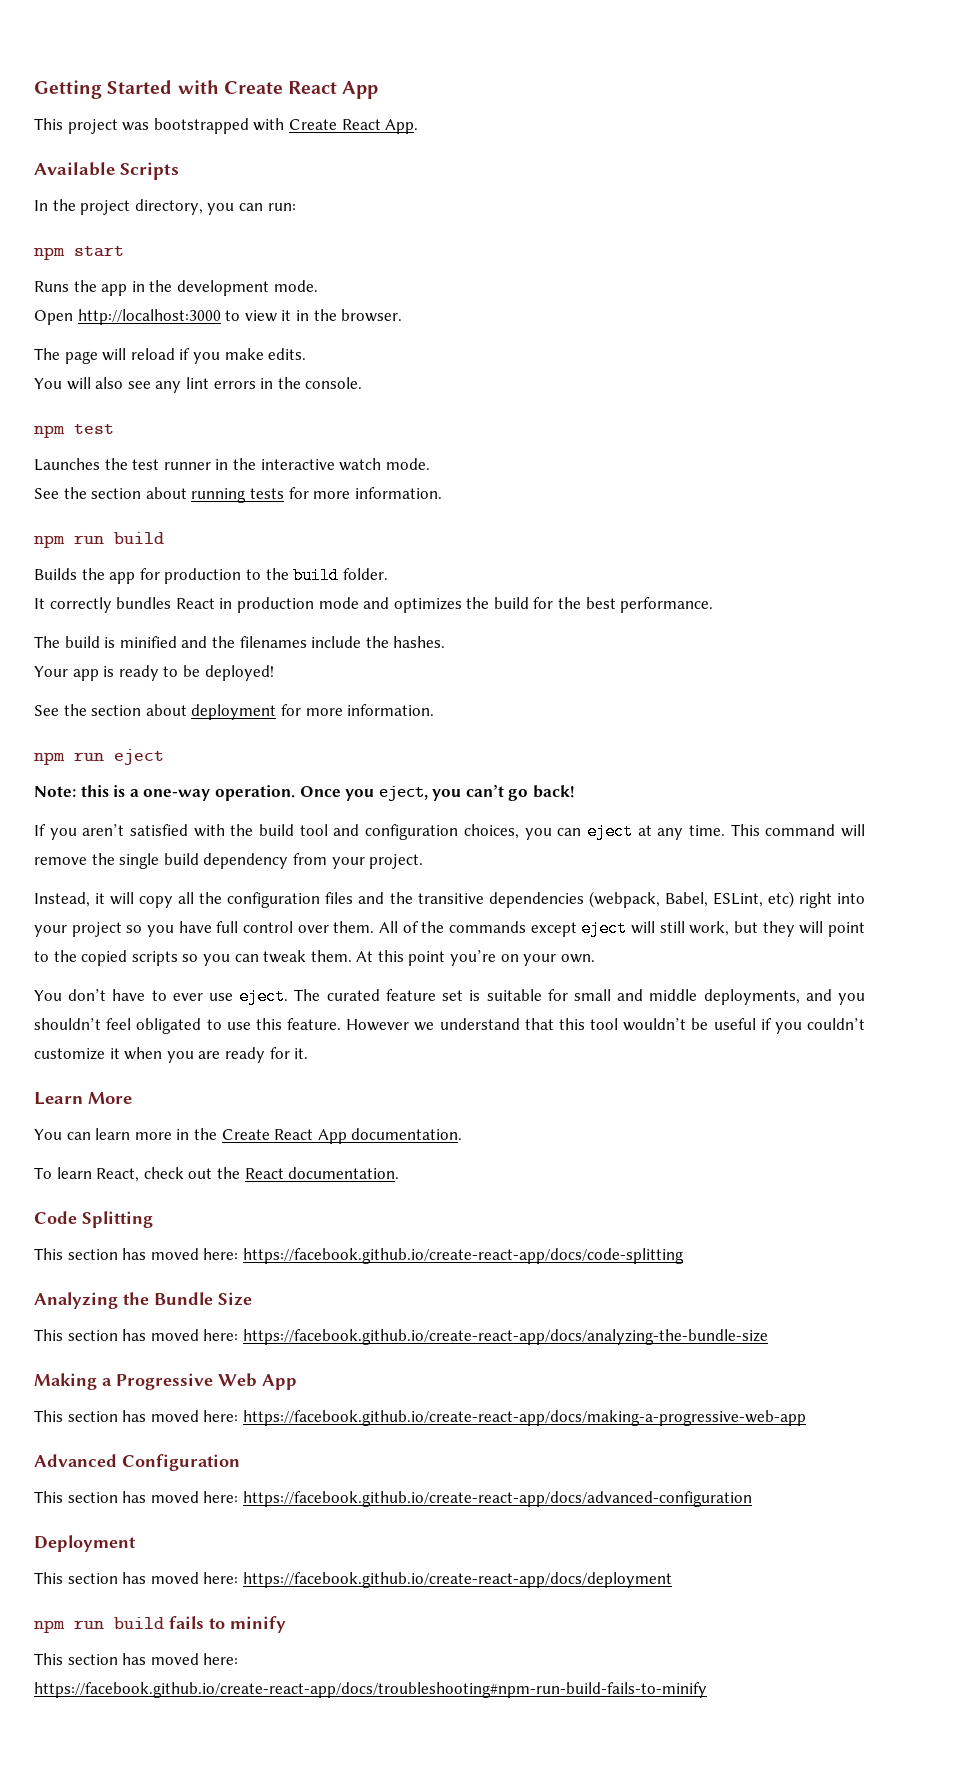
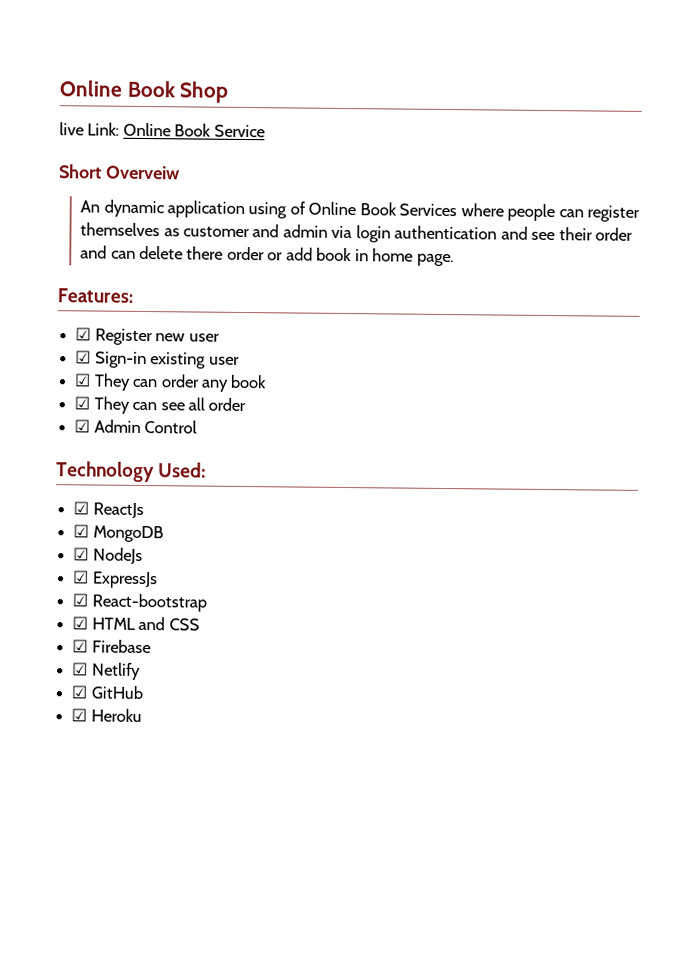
[34,80,379,99] [34,118,419,134] [34,162,179,180] [34,199,296,215] [34,246,124,260] [34,280,318,296] [34,309,403,325] [34,348,307,364] [34,377,363,393] [34,424,114,438] [34,458,430,471] [34,487,442,503] [34,532,164,548] [34,567,388,584] [34,597,714,613] [34,636,446,648] [34,665,274,681] [34,704,435,720] [34,749,164,765] [34,784,576,801] [34,823,866,840] [34,853,424,869] [34,891,865,908] [34,920,865,937] [34,950,595,966] [34,988,865,1005] [34,1018,865,1034] [34,1047,309,1063] [34,1092,132,1105] [34,1128,463,1144] [34,1167,400,1182] [34,1211,153,1228] [34,1248,684,1264] [34,1292,252,1309] [34,1329,768,1345] [34,1373,297,1390] [34,1410,806,1426] [34,1454,240,1471] [34,1491,752,1507] [34,1535,136,1552] [34,1572,672,1588] [34,1616,286,1633] [34,1653,239,1665] [34,1682,707,1698] Getting Started with Create React App // This project was bootstrapped with Create React App. // Available Scripts // In the project directory, you can run: // npm start // Runs the app in the development mode. // Open http://localhost:3000 to view it in the browser. // The page will reload if you make edits. // You will also see any lint errors in the console. // npm test // Launches the test runner in the interactive watch mode. // See the section about running tests for more information. // npm run build // Builds the app for production to the build folder. // It correctly bundles React in production mode and optimizes the build for the best performance. // The build is minified and the filenames include the hashes. // Your app is ready to be deployed! // See the section about deployment for more information. // npm run eject // Note: this is a one-way operation. Once you eject, you can’t go back! // If you aren’t satisfied with the build tool and configuration choices, you can eject at any time. This command will remove the single build dependency from your project. // Instead, it will copy all the configuration files and the transitive dependencies (webpack, Babel, ESLint, etc) right into your project so you have full control over them. All of the commands except eject will still work, but they will point to the copied scripts so you can tweak them. At this point you’re on your own. // You don’t have to ever use eject. The curated feature set is suitable for small and middle deployments, and you shouldn’t feel obligated to use this feature. However we understand that this tool wouldn’t be useful if you couldn’t customize it when you are ready for it. // Learn More // You can learn more in the Create React App documentation. // To learn React, check out the React documentation. // Code Splitting // This section has moved here: https://facebook.github.io/create-react-app/docs/code-splitting // Analyzing the Bundle Size // This section has moved here: https://facebook.github.io/create-react-app/docs/analyzing-the-bundle-size // Making a Progressive Web App // This section has moved here: https://facebook.github.io/create-react-app/docs/making-a-progressive-web-app // Advanced Configuration // This section has moved here: https://facebook.github.io/create-react-app/docs/advanced-configuration // Deployment // This section has moved here: https://facebook.github.io/create-react-app/docs/deployment // npm run build fails to minify // This section has moved here: https://facebook.github.io/create-react-app/docs/troubleshooting#npm-run-build-fails-to-minify -> [59,80,229,103] [59,122,265,138] [59,164,180,180] [80,199,641,222] [80,222,634,243] [80,245,454,267] [57,288,133,303] [75,327,220,346] [75,350,240,369] [74,373,268,392] [74,396,247,414] [74,419,198,434] [56,461,207,483] [73,501,144,519] [73,524,164,543] [73,547,143,564] [72,570,158,589] [72,593,207,612] [72,616,200,631] [72,639,151,654] [72,662,141,680] [71,685,143,700] [71,708,142,722] Online Book Shop // live Link: Online Book Service // Short Overveiw // An dynamic application using of Online Book Services where people can register themselves as customer and admin via login authentication and see their order and can delete there order or add book in home page. // Features: // ☑ Register new user // ☑ Sign-in existing user // ☑ They can order any book // ☑ They can see all order // ☑ Admin Control // Technology Used: // ☑ ReactJs // ☑ MongoDB // ☑ NodeJs // ☑ ExpressJs // ☑ React-bootstrap // ☑ HTML and CSS // ☑ Firebase // ☑ Netlify // ☑ GitHub // ☑ Heroku

